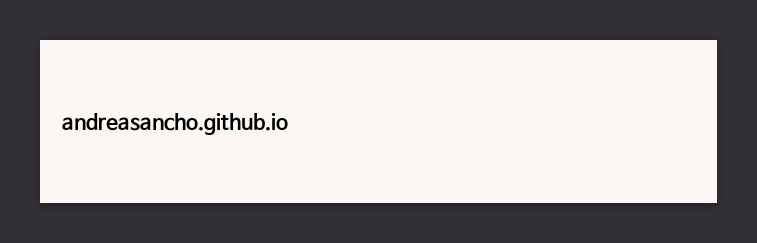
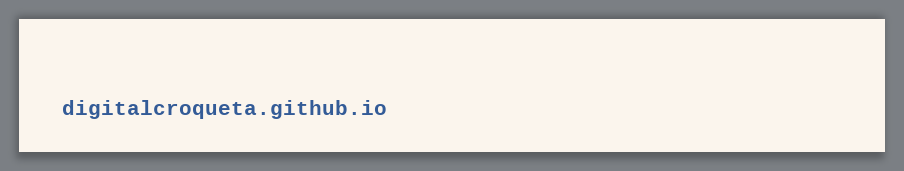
[62,113,288,135] andreasancho.github.io -> [62,100,387,119] digitalcroqueta.github.io

